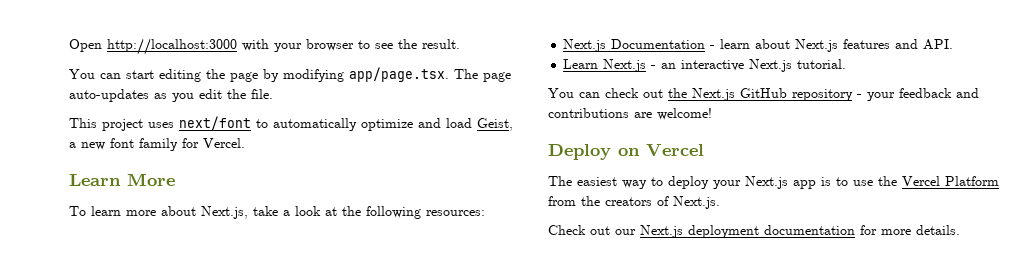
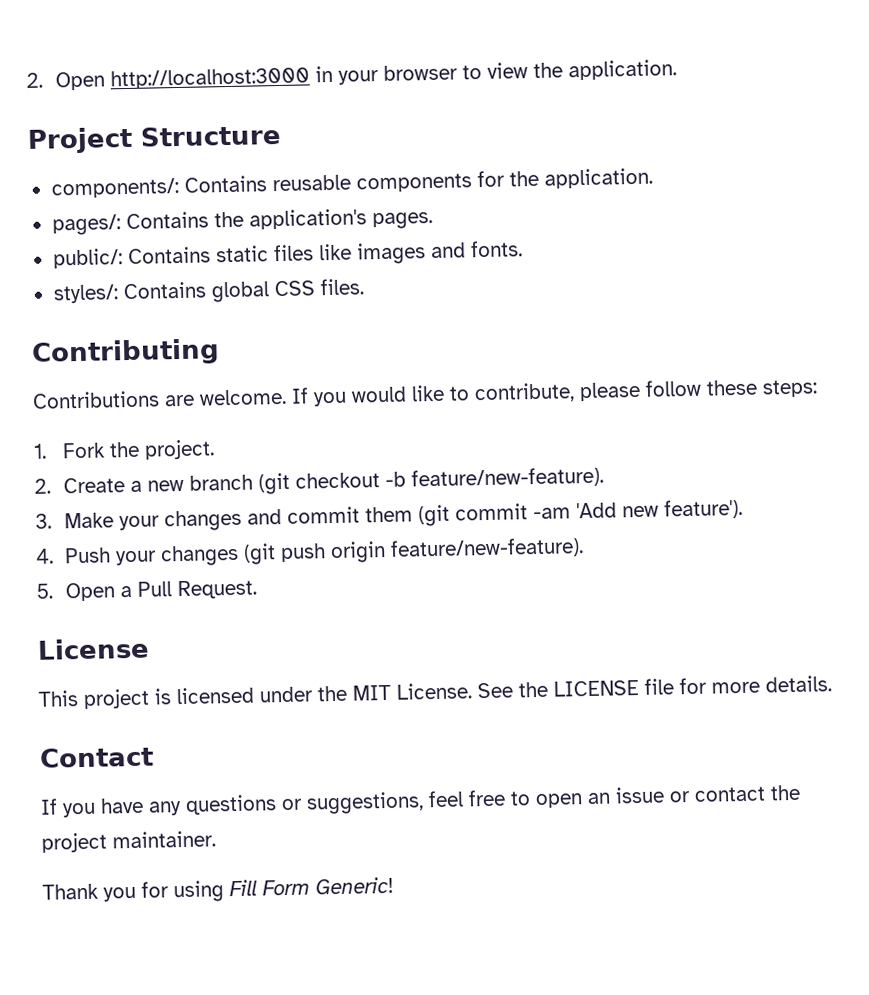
(69, 45) none -> [26,72,43,88] 2.
[242,39,269,51] with -> [314,65,333,83] in
[375,39,460,49] [69,67,511,82] [69,89,273,102] [69,116,513,131] [69,138,245,151] [69,173,175,186] [69,206,485,219] [563,39,954,52] [563,59,847,72] [548,88,979,101] [548,108,712,120] [548,144,704,160] [548,176,999,189] [548,196,720,209] [548,225,960,238] see the result. // You can start editing the page by modifying app/page.tsx. The page auto-updates as you edit the file. // This project uses next/font to automatically optimize and load Geist, a new font family for Vercel. // Learn More // To learn more about Next.js, take a look at the following resources: // Next.js Documentation - learn about Next.js features and API. // Learn Next.js - an interactive Next.js tutorial. // You can check out the Next.js GitHub repository - your feedback and contributions are welcome! // Deploy on Vercel // The easiest way to deploy your Next.js app is to use the Vercel Platform from the creators of Next.js. // Check out our Next.js deployment documentation for more details. -> [486,59,677,81] [27,124,281,154] [50,167,653,199] [51,208,433,236] [52,240,523,269] [52,278,364,304] [31,338,220,367] [32,379,818,409] [33,439,215,460] [34,466,604,495] [35,498,743,532] [35,537,584,567] [36,579,257,602] [37,637,150,660] [38,675,832,709] [39,746,154,768] [40,784,801,818] [41,830,216,853] [42,876,394,903] view the application. // Project Structure // components/: Contains reusable components for the application. // pages/: Contains the application's pages. // public/: Contains static files like images and fonts. // styles/: Contains global CSS files. // Contributing // Contributions are welcome. If you would like to contribute, please follow these steps: // 1. Fork the project. // 2. Create a new branch (git checkout -b feature/new-feature). // 3. Make your changes and commit them (git commit -am 'Add new feature'). // 4. Push your changes (git push origin feature/new-feature). // 5. Open a Pull Request. // License // This project is licensed under the MIT License. See the LICENSE file for more details. // Contact // If you have any questions or suggestions, feel free to open an issue or contact the project maintainer. // Thank you for using Fill Form Generic!

